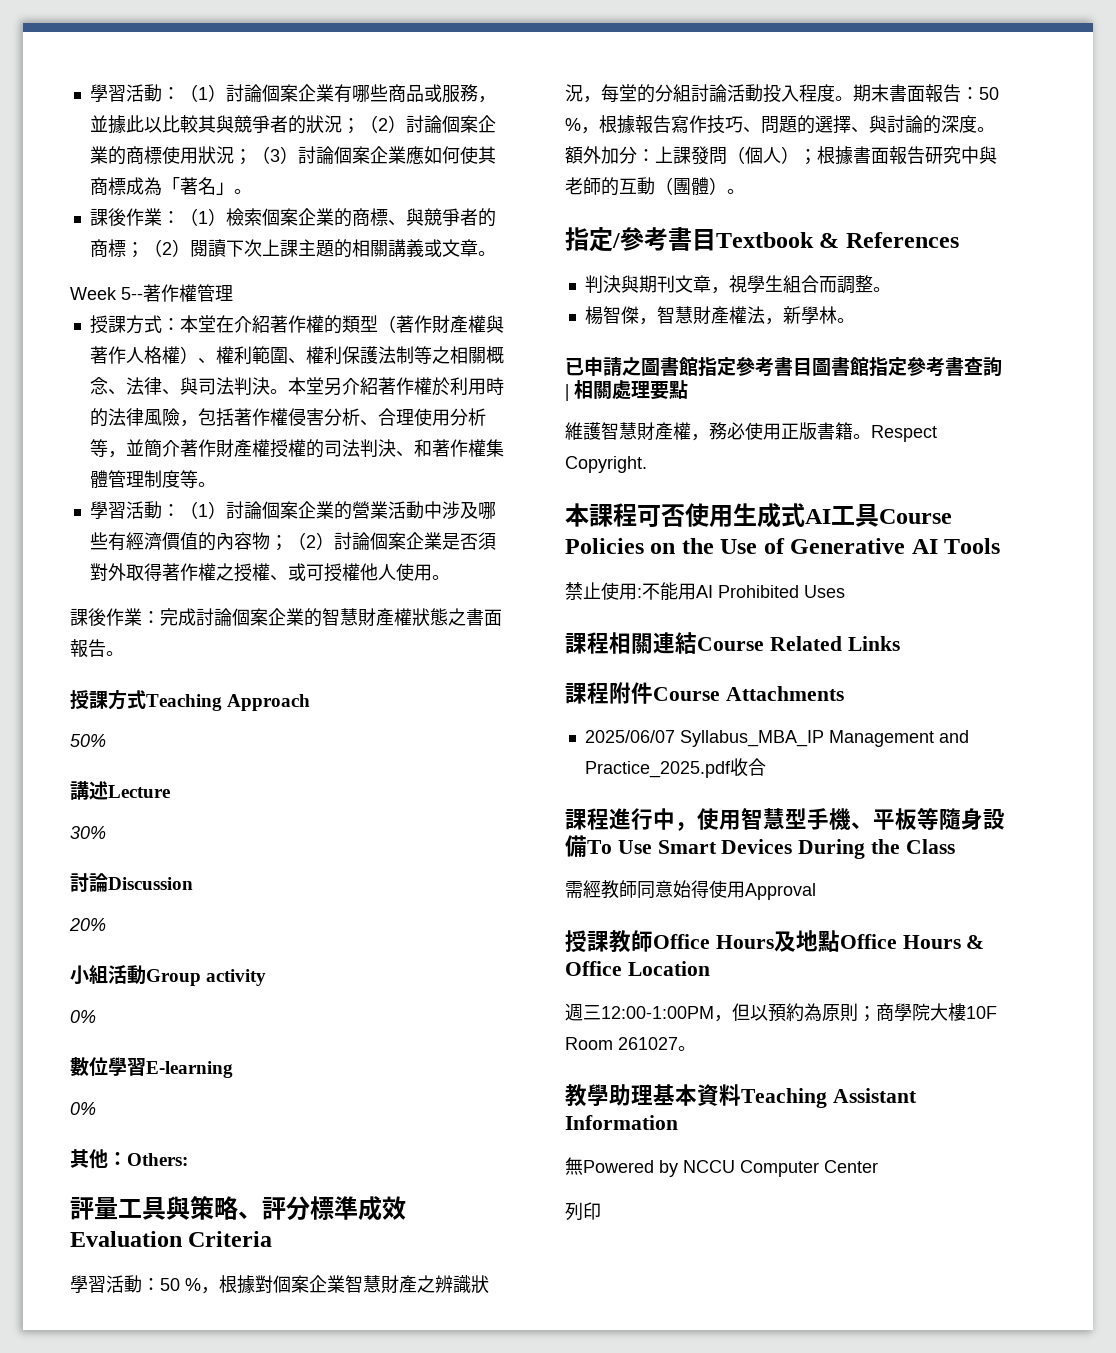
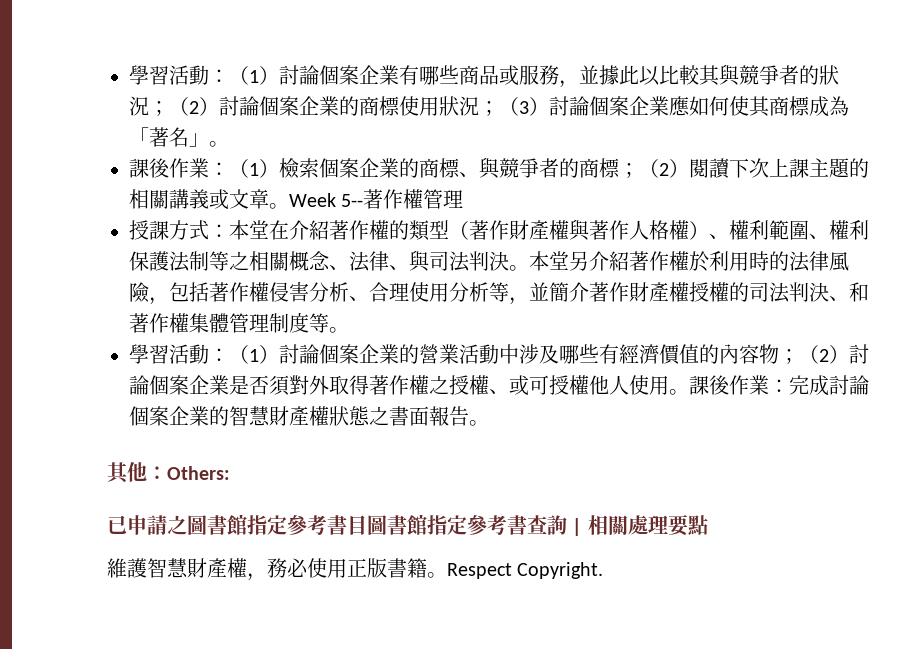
(496, 253) // -> (289, 206) none
(450, 577) // -> (689, 392) none
[70,689,311,711] [70,734,106,747] [70,781,170,800] [70,826,106,839] [70,873,193,892] [69,918,106,931] [70,965,267,986] [70,1010,96,1023] [70,1057,233,1078] [70,1102,96,1115] [70,1149,188,1169] [70,1196,406,1221] [70,1231,273,1247] [70,1275,489,1294] [565,84,999,103] [565,115,995,134] [565,146,997,165] [565,177,745,196] [565,227,959,252] [584,275,891,294] [584,306,855,325] 授課方式Teaching Approach // 50% // 講述Lecture // 30% // 討論Discussion // 20% // 小組活動Group activity // 0% // 數位學習E-learning // 0% // 其他：Others: // 評量工具與策略、評分標準成效Evaluation Criteria // 學習活動：50 %，根據對個案企業智慧財產之辨識狀況，每堂的分組討論活動投入程度。期末書面報告：50 %，根據報告寫作技巧、問題的選擇、與討論的深度。額外加分：上課發問（個人）；根據書面報告研究中與老師的互動（團體）。 // 指定/參考書目Textbook & References // 判決與期刊文章，視學生組合而調整。 // 楊智傑，智慧財產權法，新學林。 -> [107,462,230,484] 其他：Others:
[565,503,952,528] [565,538,1001,554] [565,582,845,601] [565,632,900,654] [565,682,844,704] [584,730,969,747] [584,758,766,778] [565,808,1005,831] [565,835,955,859] [565,880,816,900] [565,930,985,953] [565,961,710,976] [565,1003,997,1022] [565,1037,696,1051] [565,1084,917,1108] [565,1115,678,1130] [565,1157,878,1177] [565,1202,601,1221] // 本課程可否使用生成式AI工具Course Policies on the Use of Generative AI Tools // 禁止使用:不能用AI Prohibited Uses // 課程相關連結Course Related Links // 課程附件Course Attachments // 2025/06/07 Syllabus_MBA_IP Management and Practice_2025.pdf收合 // 課程進行中，使用智慧型手機、平板等隨身設備To Use Smart Devices During the Class // 需經教師同意始得使用Approval // 授課教師Office Hours及地點Office Hours & Office Location // 週三12:00-1:00PM，但以預約為原則；商學院大樓10F Room 261027。 // 教學助理基本資料Teaching Assistant Information // 無Powered by NCCU Computer Center // 列印 -> (604, 570) none

